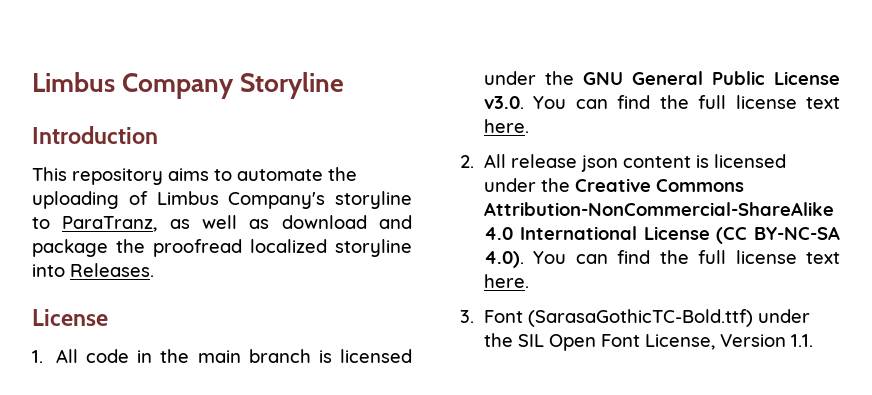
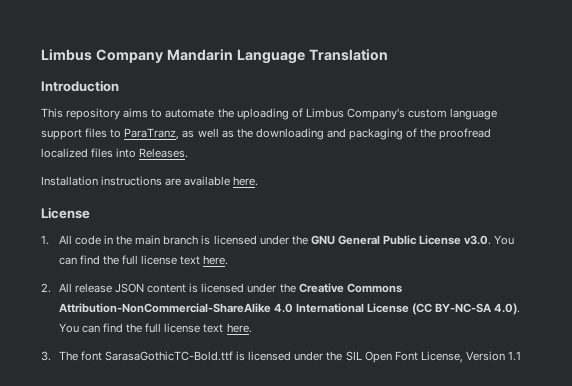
[240,72,345,99] Storyline -> [166,49,388,64] Mandarin Language Translation
[335,191,412,209] storyline -> [408,108,498,120] [41,128,108,140] custom language support files
[281,215,412,229] [32,239,108,257] download and package -> [236,128,418,140] the downloading and packaging of
[335,239,412,257] storyline -> [91,148,114,158] files
(154, 270) none -> [41,176,259,186] // Installation instructions are available here.
[581,155,619,172] json -> [115,283,145,293] JSON
[484,309,754,327] Font (SarasaGothicTC-Bold.ttf) -> [58,351,292,361] The font SarasaGothicTC-Bold.ttf is licensed
[791,334,814,347] 1.1. -> [508,351,522,361] 1.1

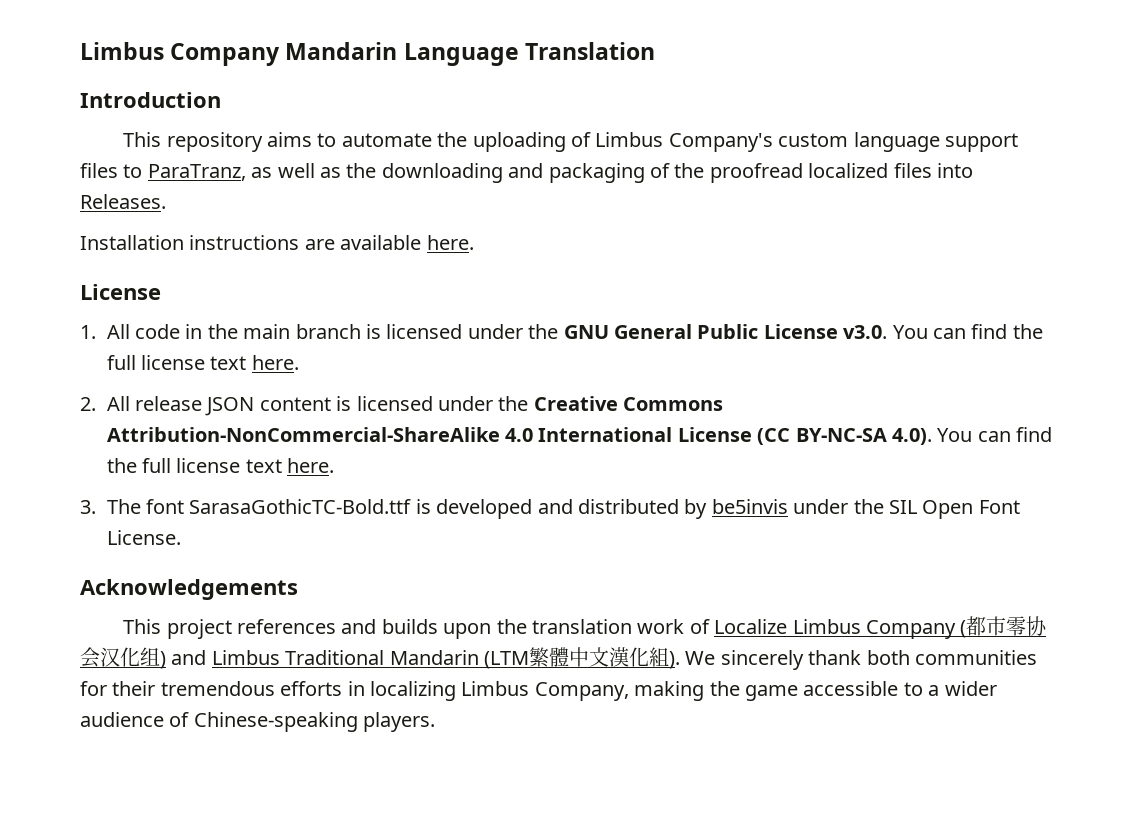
[248,351,292,361] licensed -> [436,499,788,519] developed and distributed by be5invis
[420,351,522,363] License, Version 1.1 -> [106,530,181,545] [80,579,298,600] [123,616,1048,639] [80,647,1037,670] [80,681,997,701] [80,712,436,732] License. // Acknowledgements // This project references and builds upon the translation work of Localize Limbus Company (都市零协会汉化组) and Limbus Traditional Mandarin (LTM繁體中文漢化組). We sincerely thank both communities for their tremendous efforts in localizing Limbus Company, making the game accessible to a wider audience of Chinese-speaking players.

